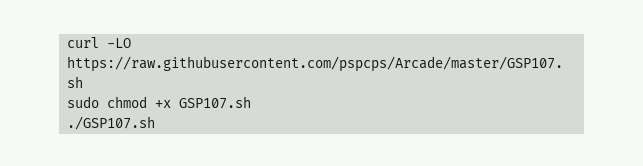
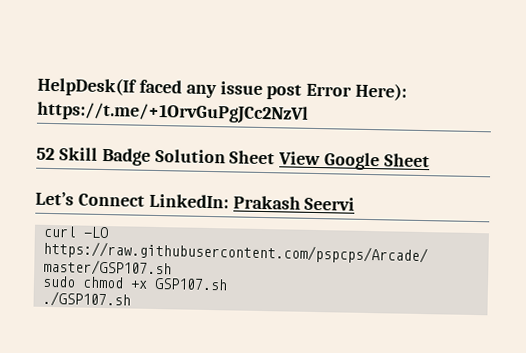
(66, 42) none -> [37,76,408,101] [37,101,309,125] [36,147,431,171] [35,191,356,211] HelpDesk(If faced any issue post Error Here): https://t.me/+1OrvGuPgJCc2NzVl // 52 Skill Badge Solution Sheet View Google Sheet // Let’s Connect LinkedIn: Prakash Seervi //

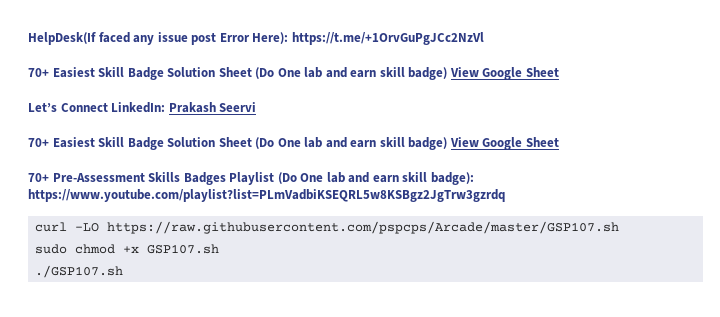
[36,147,276,166] 52 Skill Badge Solution Sheet -> [28,67,448,80] 70+ Easiest Skill Badge Solution Sheet (Do One lab and earn skill badge)
(356, 203) none -> [28,137,559,150] [28,172,474,185] [28,189,505,202] // 70+ Easiest Skill Badge Solution Sheet (Do One lab and earn skill badge) View Google Sheet // 70+ Pre-Assessment Skills Badges Playlist (Do One lab and earn skill badge): https://www.youtube.com/playlist?list=PLmVadbiKSEQRL5w8KSBgz2JgTrw3gzrdq

